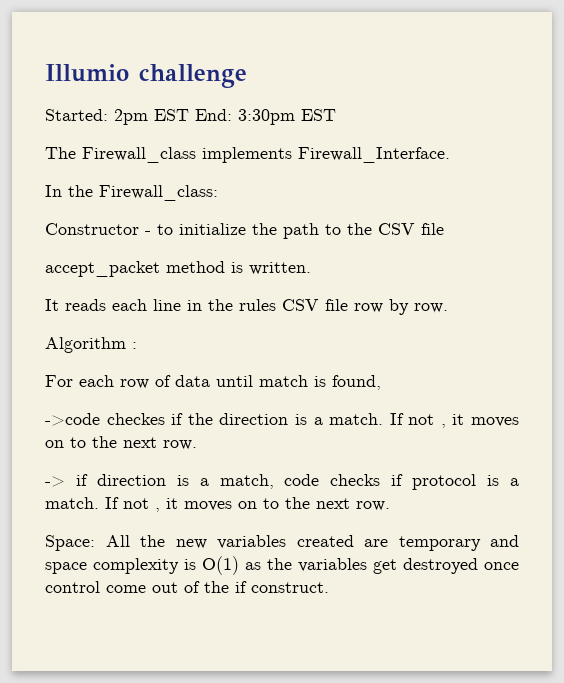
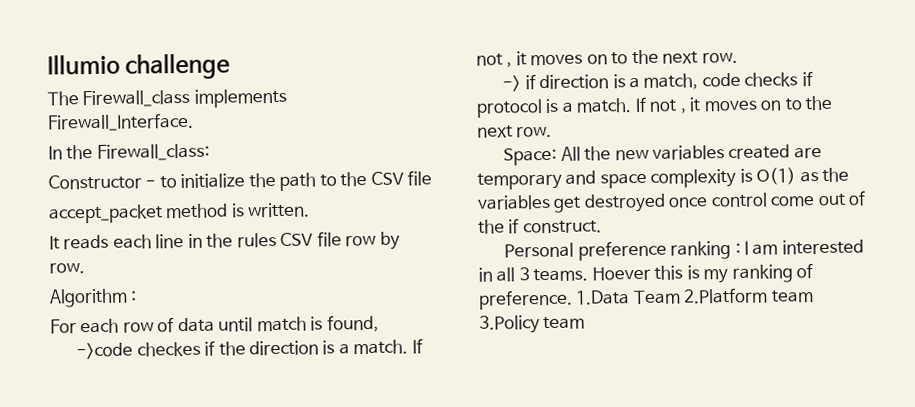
[45,109,336,125] // Started: 2pm EST End: 3:30pm EST -> (231, 66) none
(329, 587) none -> [504,239,864,261] [478,263,814,284] [478,287,814,310] [479,315,586,334] // Personal preference ranking : I am interested in all 3 teams. Hoever this is my ranking of preference. 1.Data Team 2.Platform team 3.Policy team

